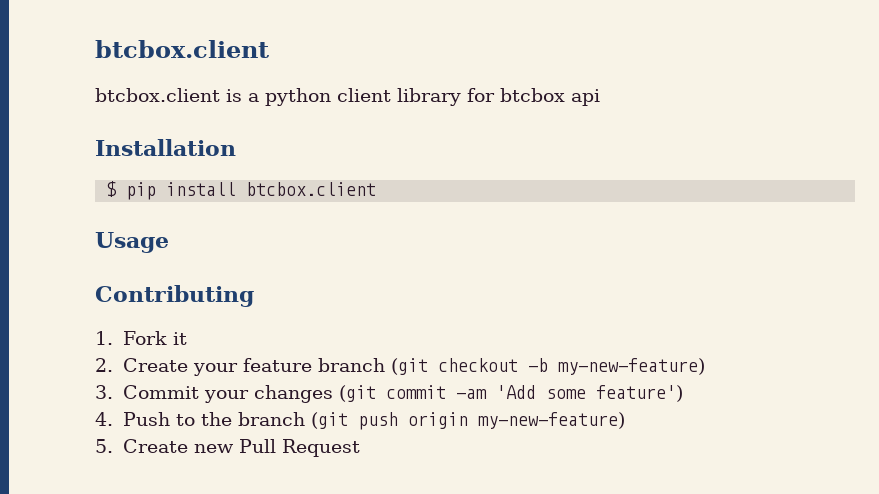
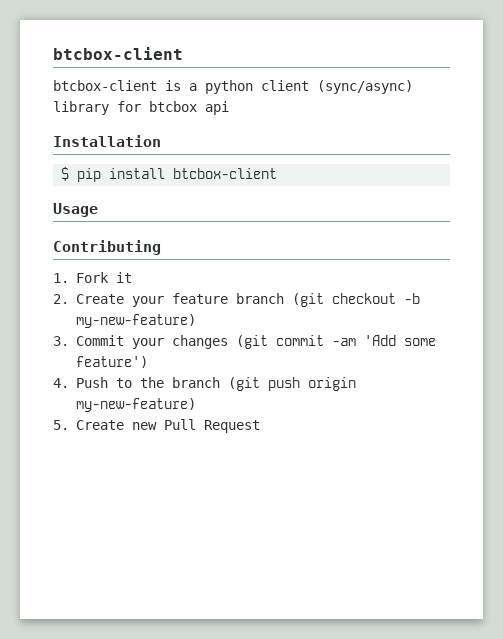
[95,40,269,58] [95,88,220,102] btcbox.client // btcbox.client -> [53,47,183,60] [53,80,157,91] btcbox-client // btcbox-client
(391, 95) none -> [317,80,413,94] (sync/async)
[246,182,377,196] btcbox.client -> [173,168,278,179] btcbox-client

